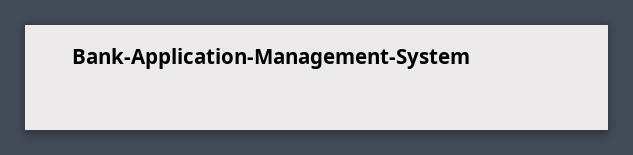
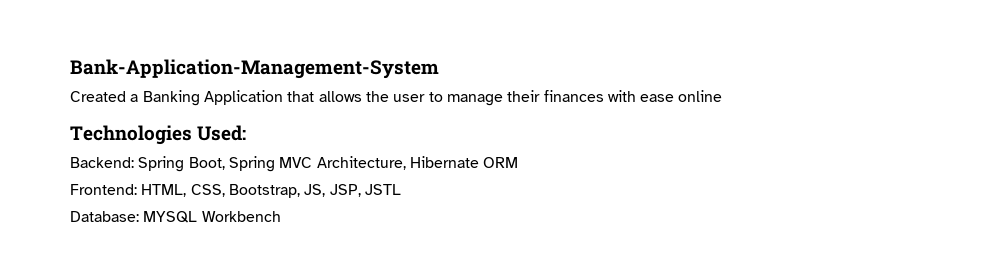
(470, 58) none -> [70,90,723,106] [70,125,247,145] [70,156,519,172] [70,184,401,198] [70,211,281,223] // Created a Banking Application that allows the user to manage their finances with ease online // Technologies Used: // Backend: Spring Boot, Spring MVC Architecture, Hibernate ORM // Frontend: HTML, CSS, Bootstrap, JS, JSP, JSTL // Database: MYSQL Workbench

